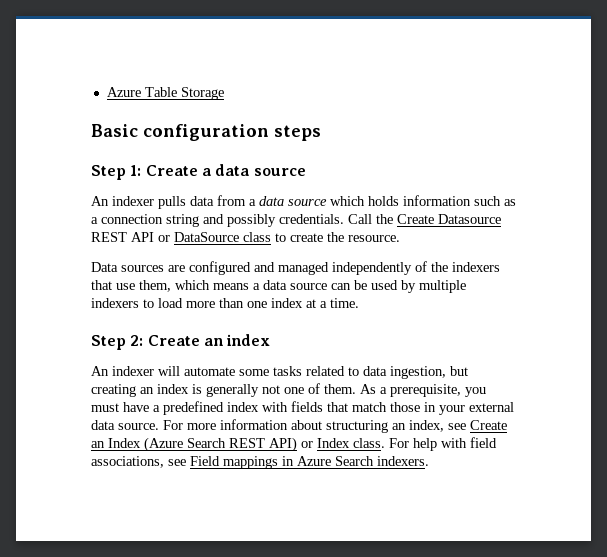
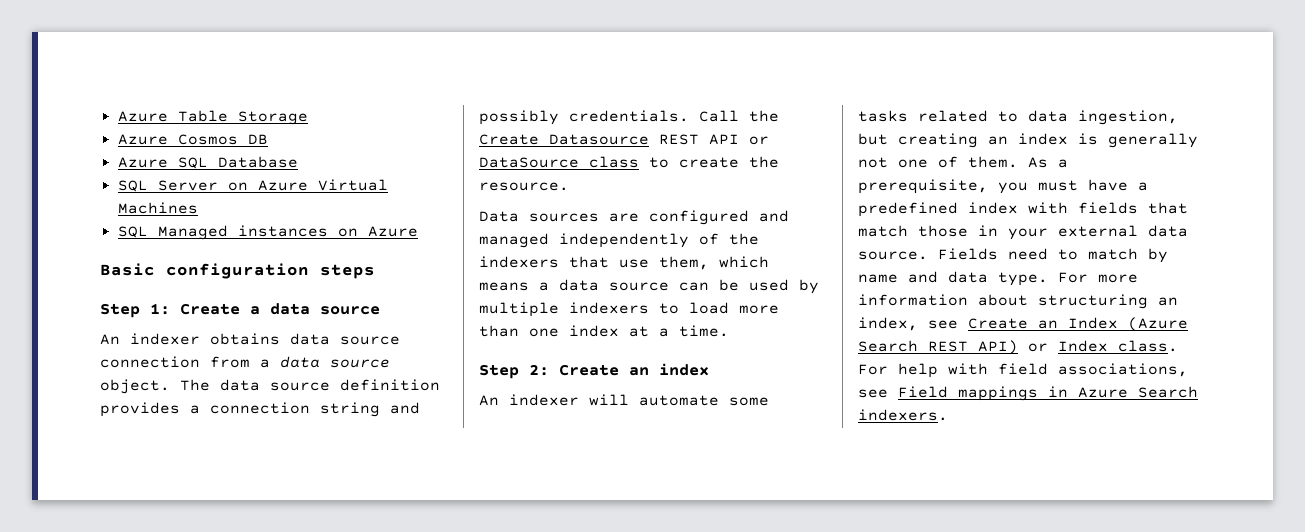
(224, 93) none -> [117,134,268,145] [117,156,298,169] [117,179,388,192] [117,202,198,214] [117,225,418,240] // Azure Cosmos DB // Azure SQL Database // SQL Server on Azure Virtual Machines // SQL Managed instances on Azure
[158,195,516,209] pulls data from a data source which holds information such as -> [210,333,400,345] [100,356,390,368] [100,379,440,394] [100,402,180,417] obtains data source connection from a data source object. The data source definition provides
(159, 426) none -> [938,248,1168,263] [858,271,1048,286] Fields need to match by name and data type.

